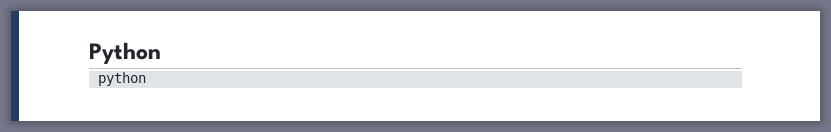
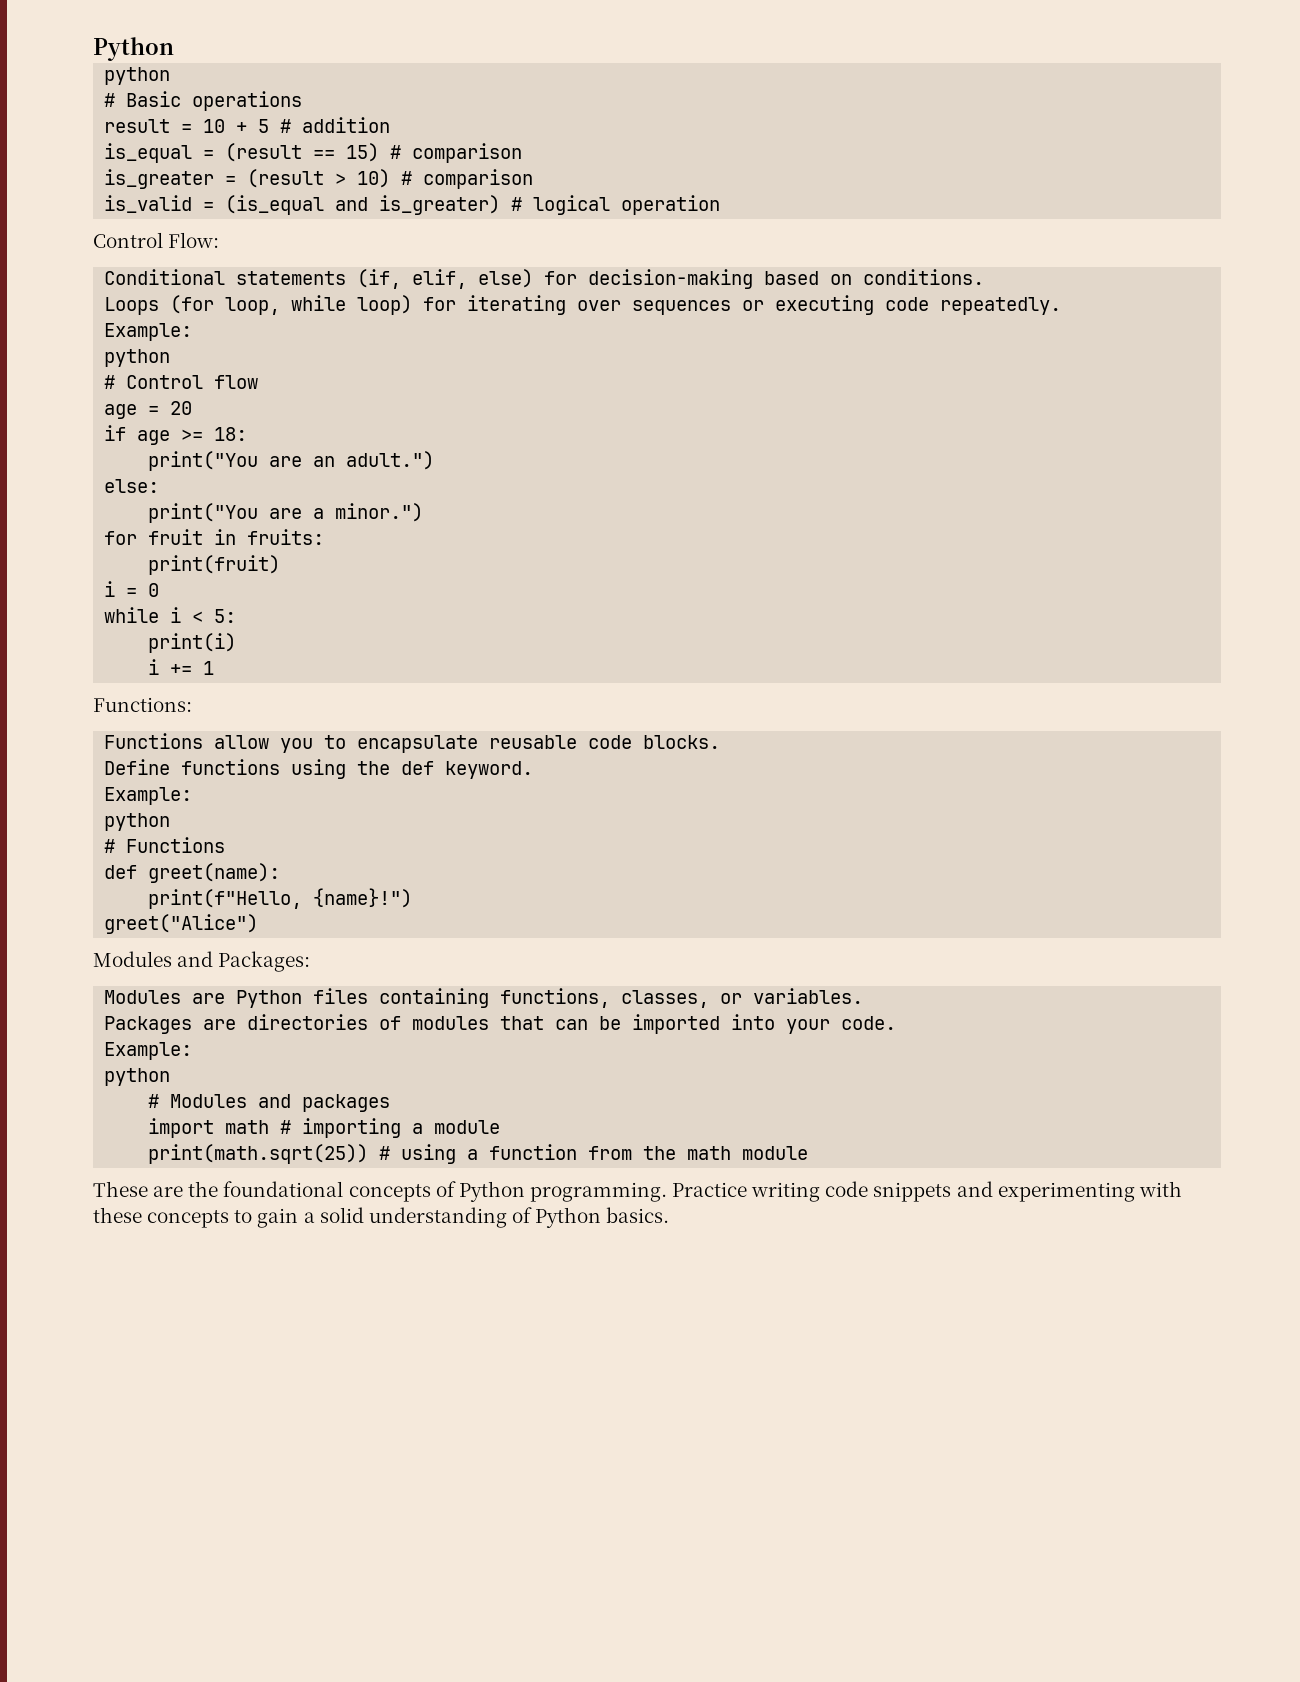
(146, 79) none -> [104,91,303,111] [104,117,391,133] [104,143,523,163] [104,169,534,189] [104,195,721,215] [93,232,220,248] [104,269,985,289] [104,295,1062,315] [104,323,193,341] [104,349,171,367] [104,375,259,389] [104,401,193,419] [104,425,248,445] [148,451,435,471] [104,479,160,493] [148,503,424,523] [104,529,325,545] [148,555,281,575] [104,581,160,597] [104,607,237,623] [148,633,237,653] [148,659,215,675] [93,697,192,712] [104,733,721,753] [104,759,534,779] [104,787,193,805] [104,813,171,831] [104,837,226,853] [104,863,281,883] [148,888,413,909] [104,914,259,934] [93,951,311,972] [104,988,864,1008] [104,1014,897,1034] [104,1042,193,1060] [104,1068,171,1086] [148,1094,391,1112] [148,1118,501,1138] [148,1144,809,1164] [93,1181,1182,1202] [93,1207,670,1228] // # Basic operations // result = 10 + 5 # addition // is_equal = (result == 15) # comparison // is_greater = (result > 10) # comparison // is_valid = (is_equal and is_greater) # logical operation // Control Flow: // Conditional statements (if, elif, else) for decision-making based on conditions. // Loops (for loop, while loop) for iterating over sequences or executing code repeatedly. // Example: // python // # Control flow // age = 20 // if age >= 18: // print("You are an adult.") // else: // print("You are a minor.") // for fruit in fruits: // print(fruit) // i = 0 // while i < 5: // print(i) // i += 1 // Functions: // Functions allow you to encapsulate reusable code blocks. // Define functions using the def keyword. // Example: // python // # Functions // def greet(name): // print(f"Hello, {name}!") // greet("Alice") // Modules and Packages: // Modules are Python files containing functions, classes, or variables. // Packages are directories of modules that can be imported into your code. // Example: // python // # Modules and packages // import math # importing a module // print(math.sqrt(25)) # using a function from the math module // These are the foundational concepts of Python programming. Practice writing code snippets and experimenting with these concepts to gain a solid understanding of Python basics.

